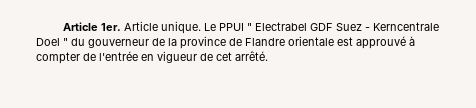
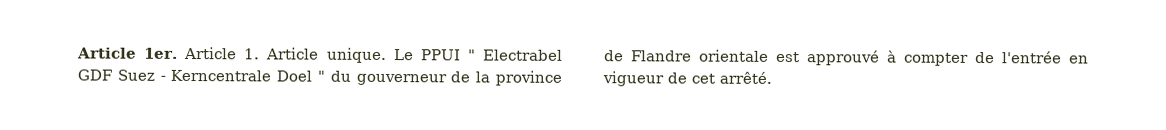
(159, 26) none -> [244,47,320,60] 1. Article

